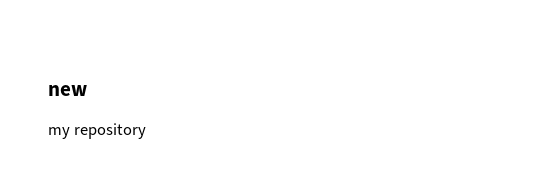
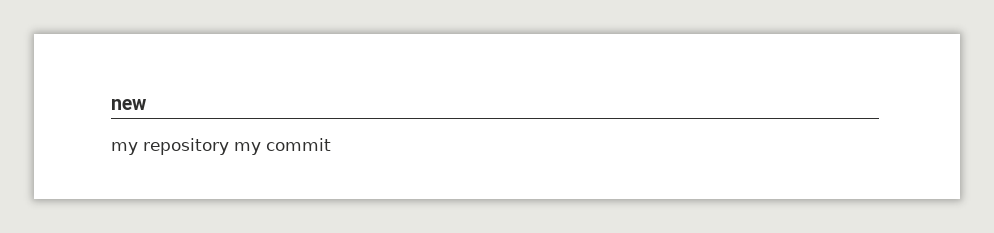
(147, 131) none -> [234,138,331,155] my commit

